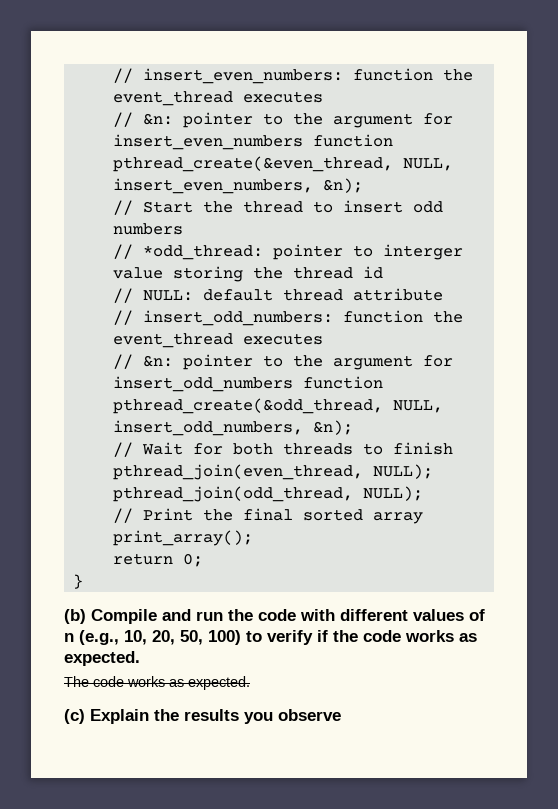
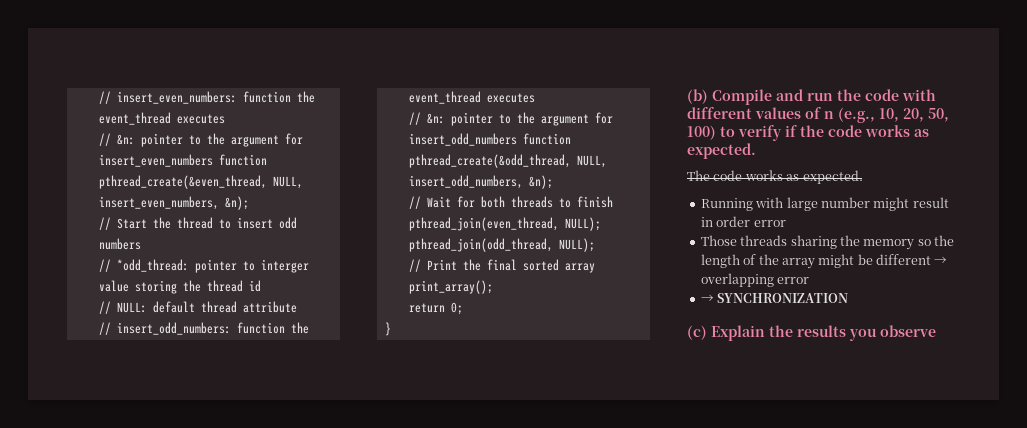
(250, 683) none -> [700,197,949,211] [700,216,786,227] [700,235,954,250] [700,254,948,269] [700,273,810,287] [700,293,849,303] // Running with large number might result in order error // Those threads sharing the memory so the length of the array might be different → overlapping error // → SYNCHRONIZATION

